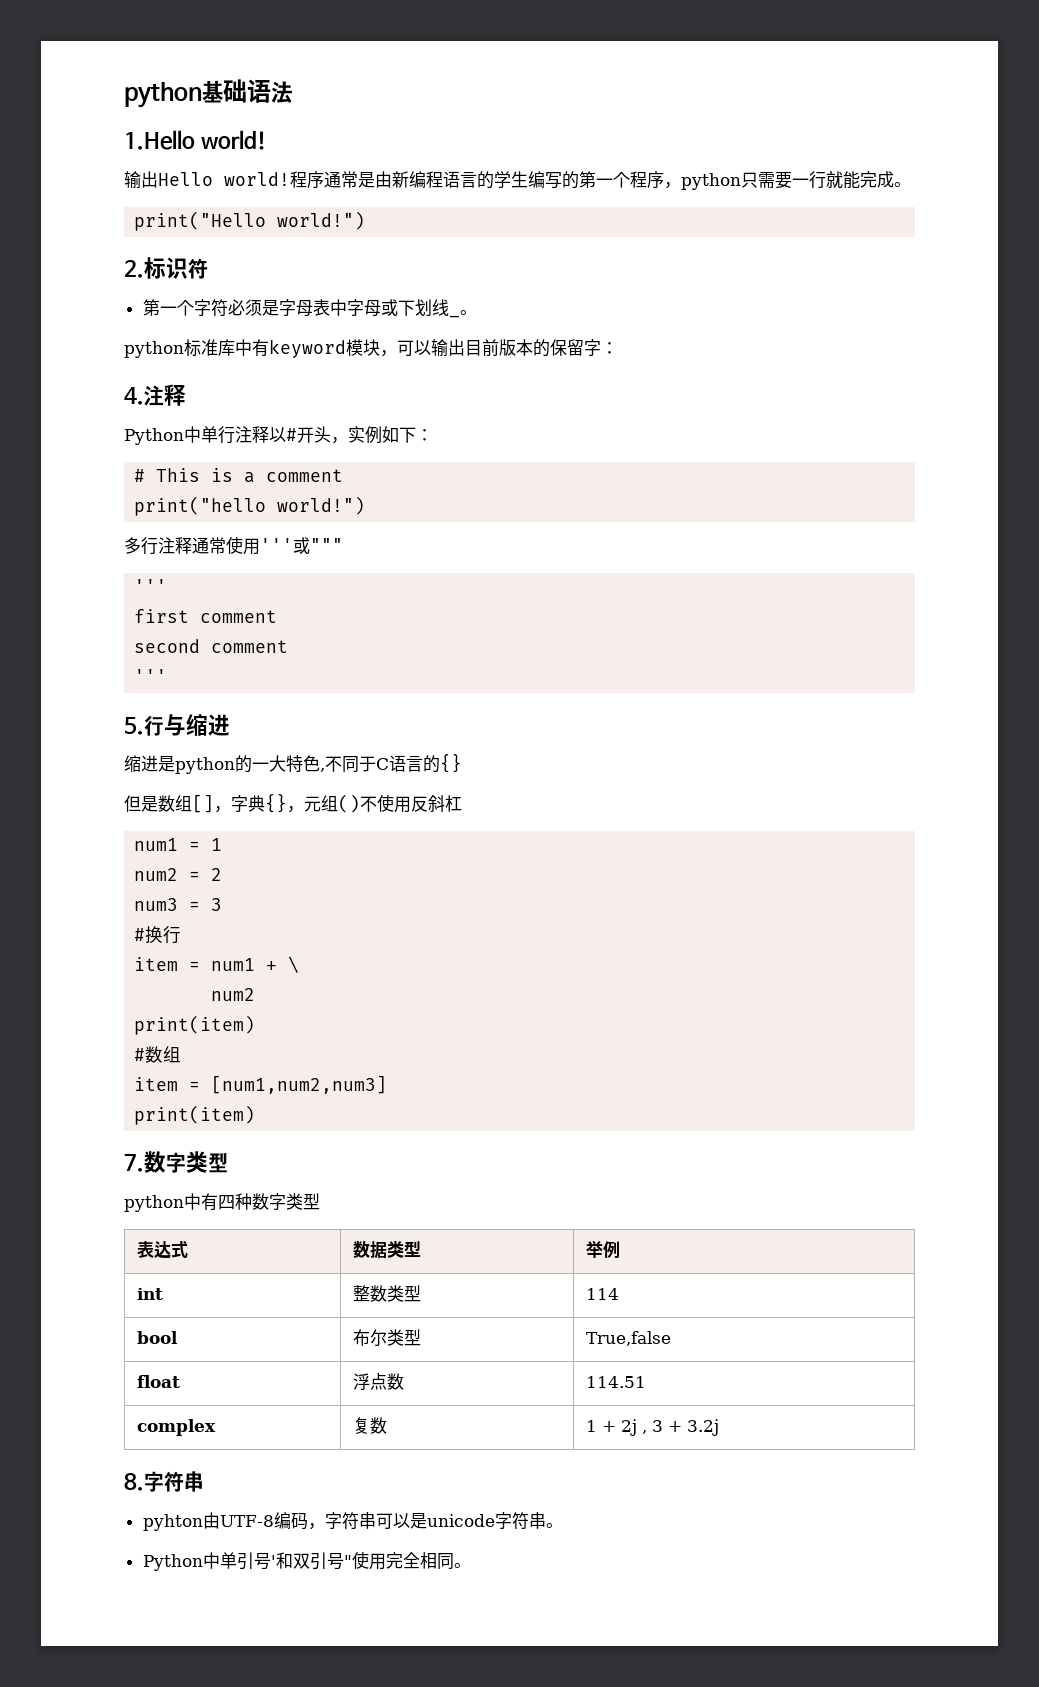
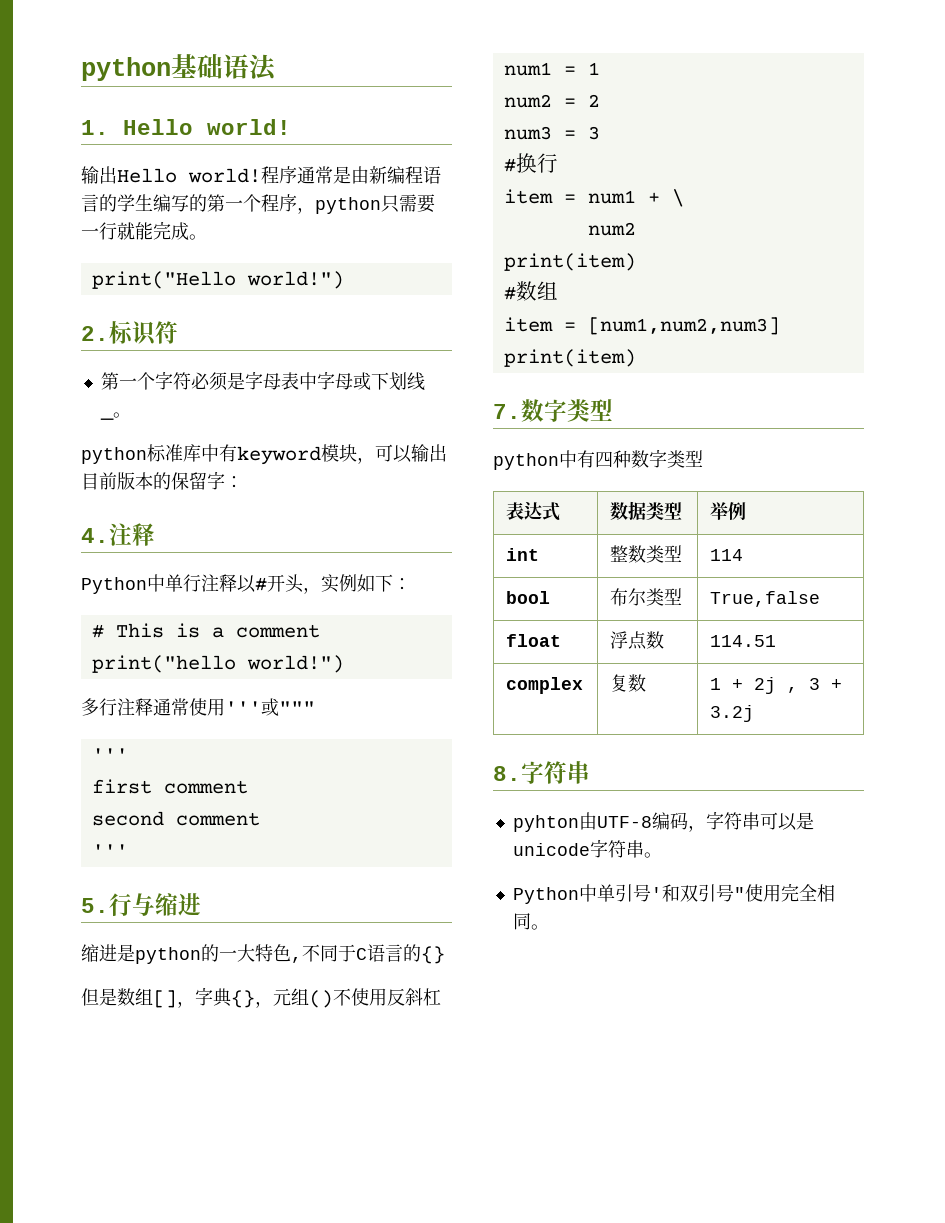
[124,130,195,150] 1.Hello -> [81,119,193,135] 1. Hello

